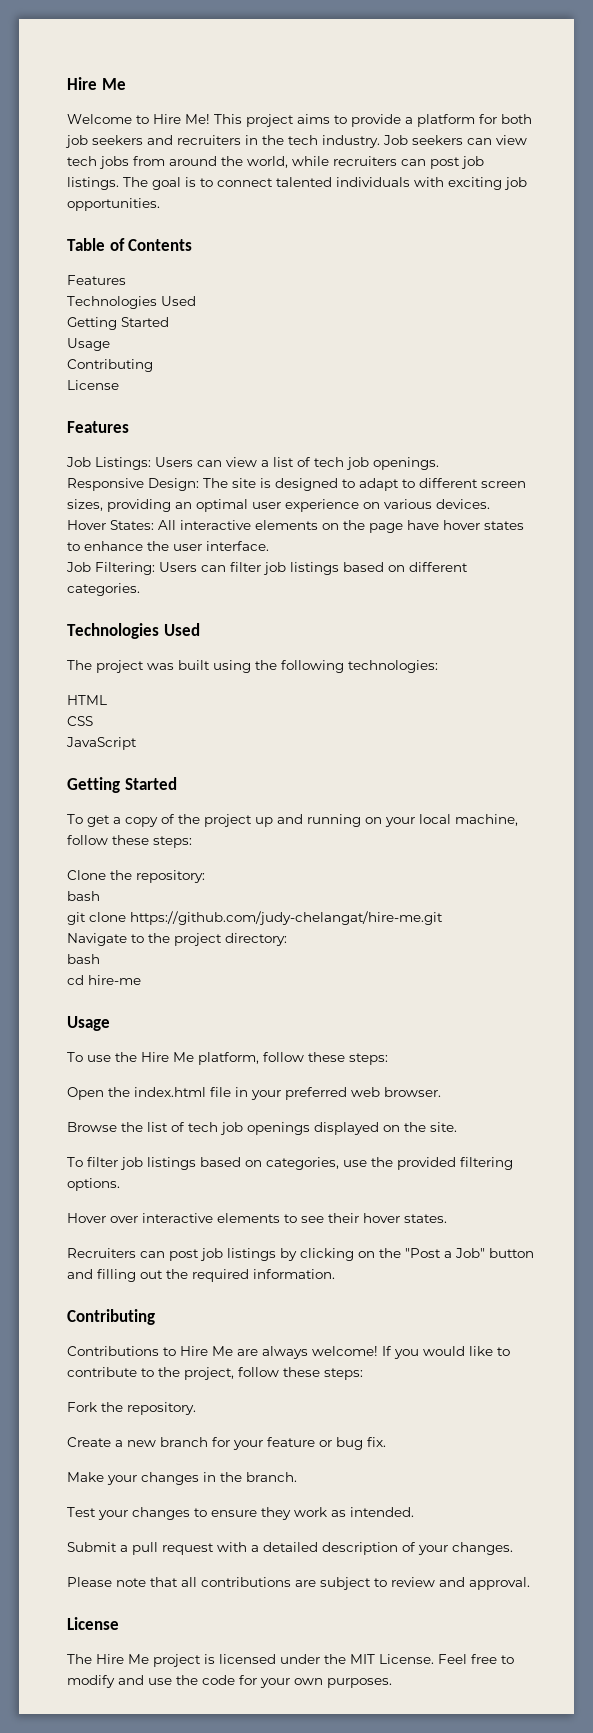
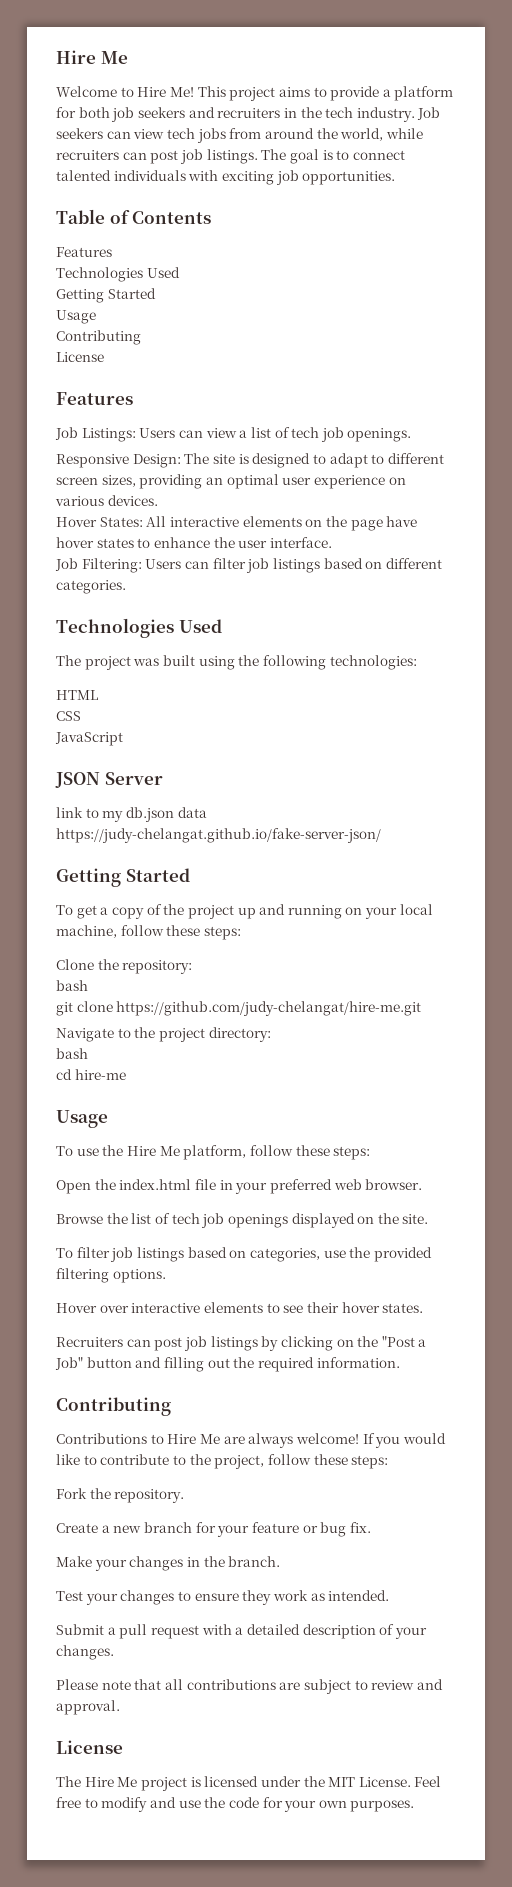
(137, 743) none -> [55,772,163,788] [56,807,207,822] [56,828,381,843] // JSON Server // link to my db.json data https://judy-chelangat.github.io/fake-server-json/

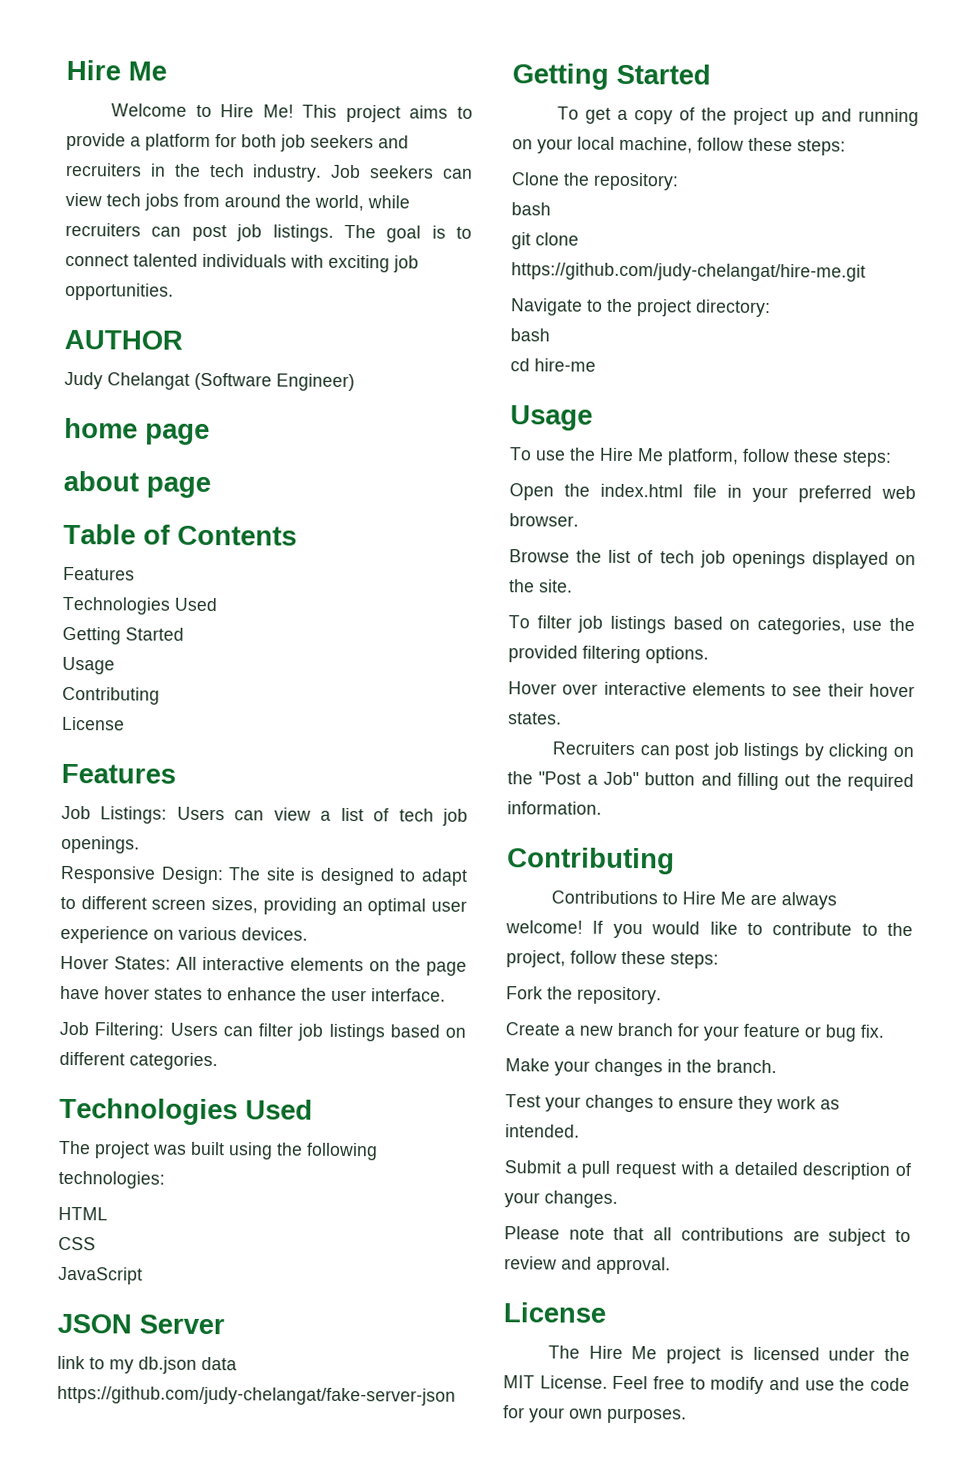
(396, 178) none -> [64,329,183,350] [64,371,355,392] [64,417,210,445] [63,470,211,499] // AUTHOR // Judy Chelangat (Software Engineer) // home page // about page
[56,828,381,843] https://judy-chelangat.github.io/fake-server-json/ -> [57,1385,456,1406] https://github.com/judy-chelangat/fake-server-json

